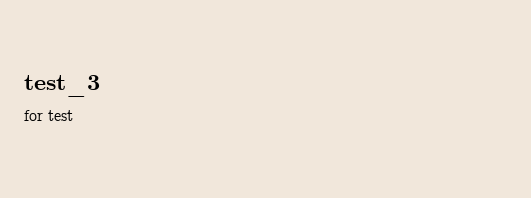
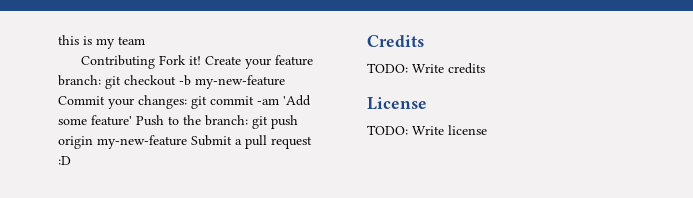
[24,75,100,97] [24,110,73,121] test_3 // for test -> [58,35,145,49] [81,55,314,69] [58,75,285,89] [58,95,311,109] [58,115,298,129] [58,135,312,149] [58,156,71,165] [367,35,424,47] [367,63,485,74] [367,97,427,110] [367,125,487,135] this is my team // Contributing Fork it! Create your feature branch: git checkout -b my-new-feature Commit your changes: git commit -am 'Add some feature' Push to the branch: git push origin my-new-feature Submit a pull request :D // Credits // TODO: Write credits // License // TODO: Write license

